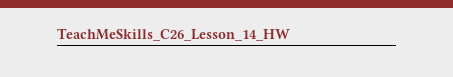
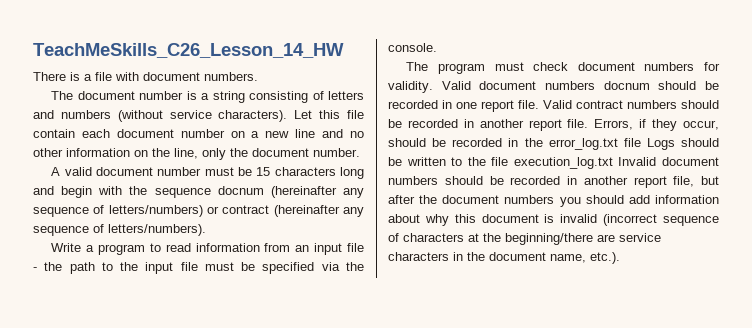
(290, 34) none -> [33,72,258,81] [51,91,364,103] [33,110,364,122] [33,129,365,138] [33,148,360,160] [51,167,364,179] [33,186,364,198] [33,205,365,217] [33,224,206,236] [51,243,364,255] [33,262,364,274] [388,43,437,52] [406,62,720,74] [388,81,719,93] [388,100,719,112] [388,119,719,131] [388,138,719,150] [388,157,719,169] [388,176,719,188] [388,195,719,207] [388,214,719,226] [388,233,661,245] [388,252,620,264] // There is a file with document numbers. // The document number is a string consisting of letters and numbers (without service characters). Let this file contain each document number on a new line and no other information on the line, only the document number. // A valid document number must be 15 characters long and begin with the sequence docnum (hereinafter any sequence of letters/numbers) or contract (hereinafter any sequence of letters/numbers). // Write a program to read information from an input file - the path to the input file must be specified via the console. // The program must check document numbers for validity. Valid document numbers docnum should be recorded in one report file. Valid contract numbers should be recorded in another report file. Errors, if they occur, should be recorded in the error_log.txt file Logs should be written to the file execution_log.txt Invalid document numbers should be recorded in another report file, but after the document numbers you should add information about why this document is invalid (incorrect sequence of characters at the beginning/there are service characters in the document name, etc.).

